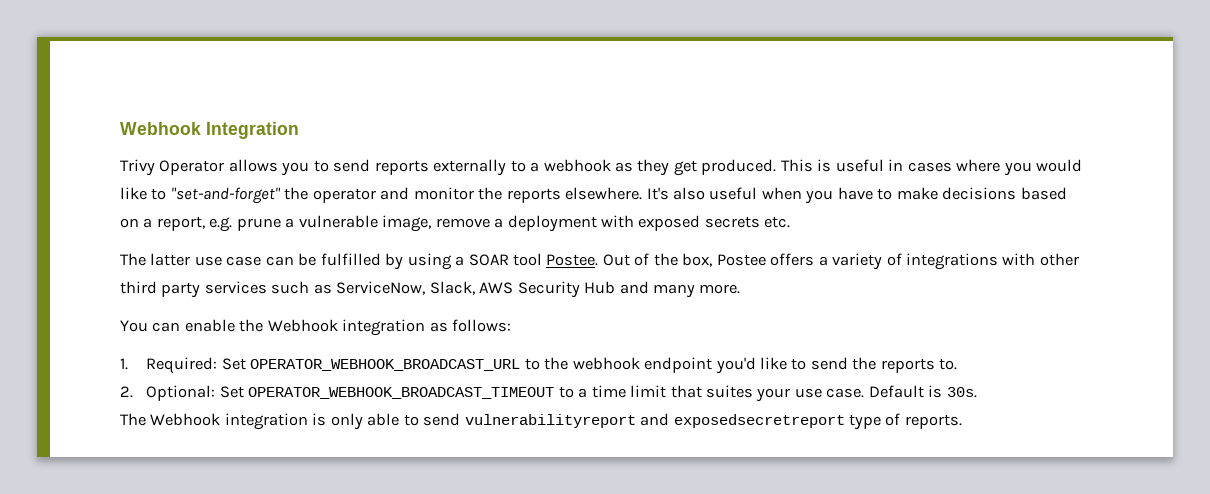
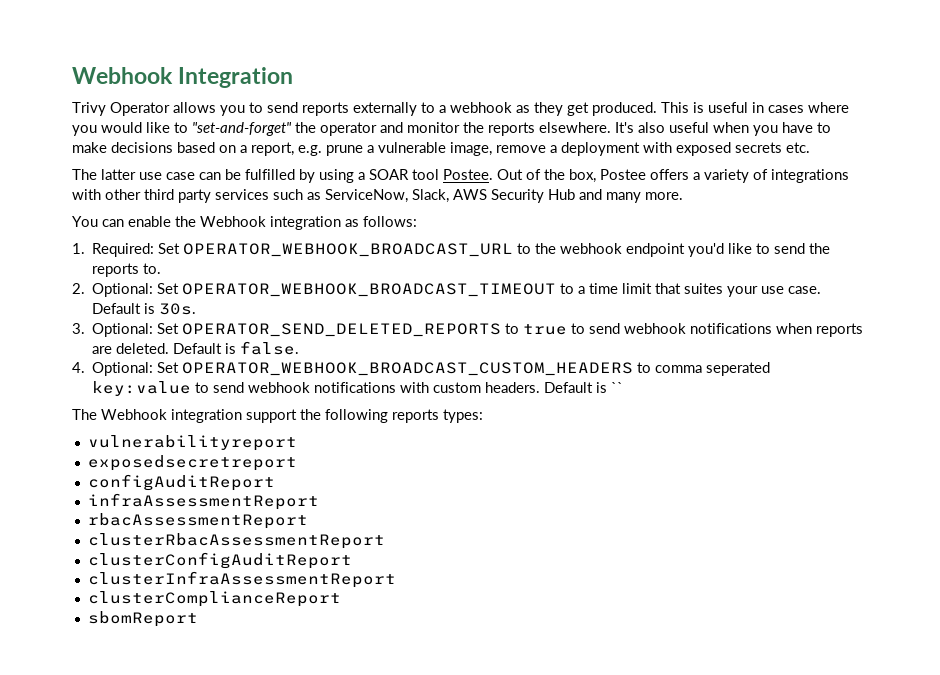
[120,413,461,430] The Webhook integration is only able to send -> [72,323,864,337] [92,341,300,355] [72,362,771,376] [92,381,624,396] [72,409,483,423] 3. Optional: Set OPERATOR_SEND_DELETED_REPORTS to true to send webhook notifications when reports are deleted. Default is false. // 4. Optional: Set OPERATOR_WEBHOOK_BROADCAST_CUSTOM_HEADERS to comma seperated key:value to send webhook notifications with custom headers. Default is `` // The Webhook integration support the following reports types: //
[640,413,670,426] and -> (297, 443) //
[849,413,962,430] type of reports. -> [87,474,275,491] [87,493,319,510] [87,513,308,529] [87,533,385,549] [87,552,352,569] [87,571,396,588] [87,591,341,607] [87,611,198,627] // configAuditReport // infraAssessmentReport // rbacAssessmentReport // clusterRbacAssessmentReport // clusterConfigAuditReport // clusterInfraAssessmentReport // clusterComplianceReport // sbomReport

